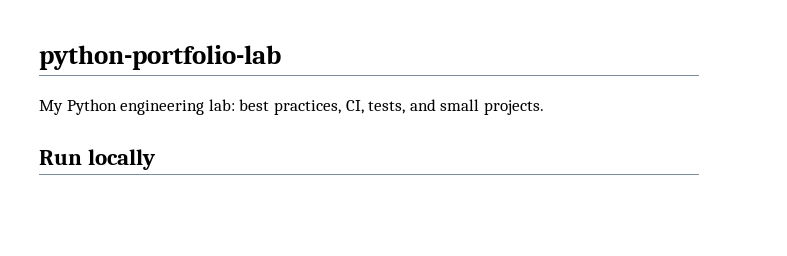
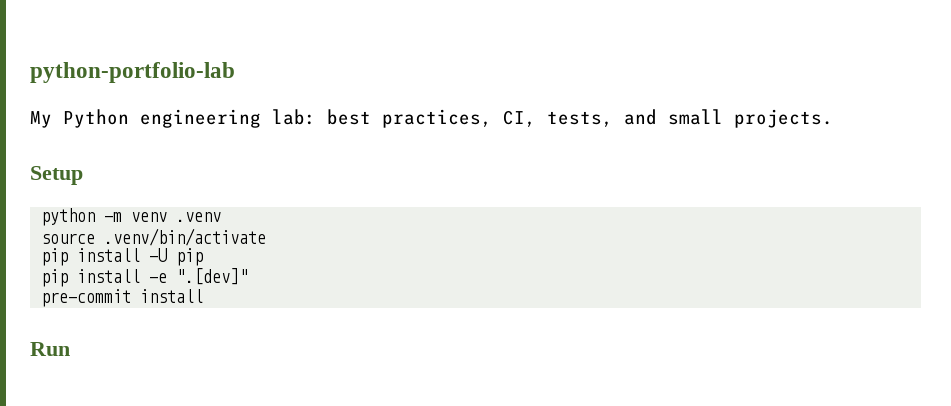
(544, 107) none -> [30,166,83,185] [41,208,222,226] [41,228,267,246] [41,248,204,266] [41,268,249,287] [41,289,204,307] // Setup // python -m venv .venv // source .venv/bin/activate // pip install -U pip // pip install -e ".[dev]" // pre-commit install
[88,149,156,170] locally -> (70, 349) none

